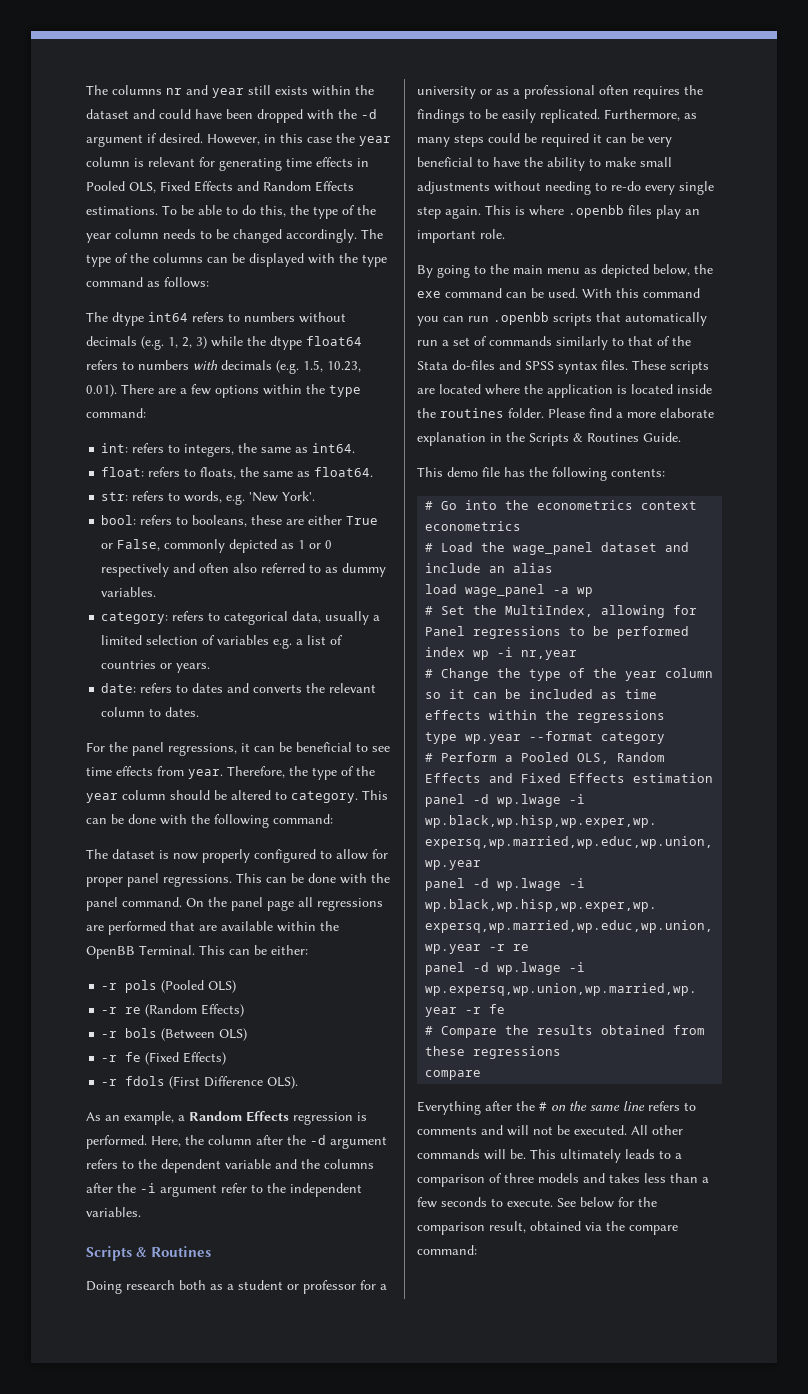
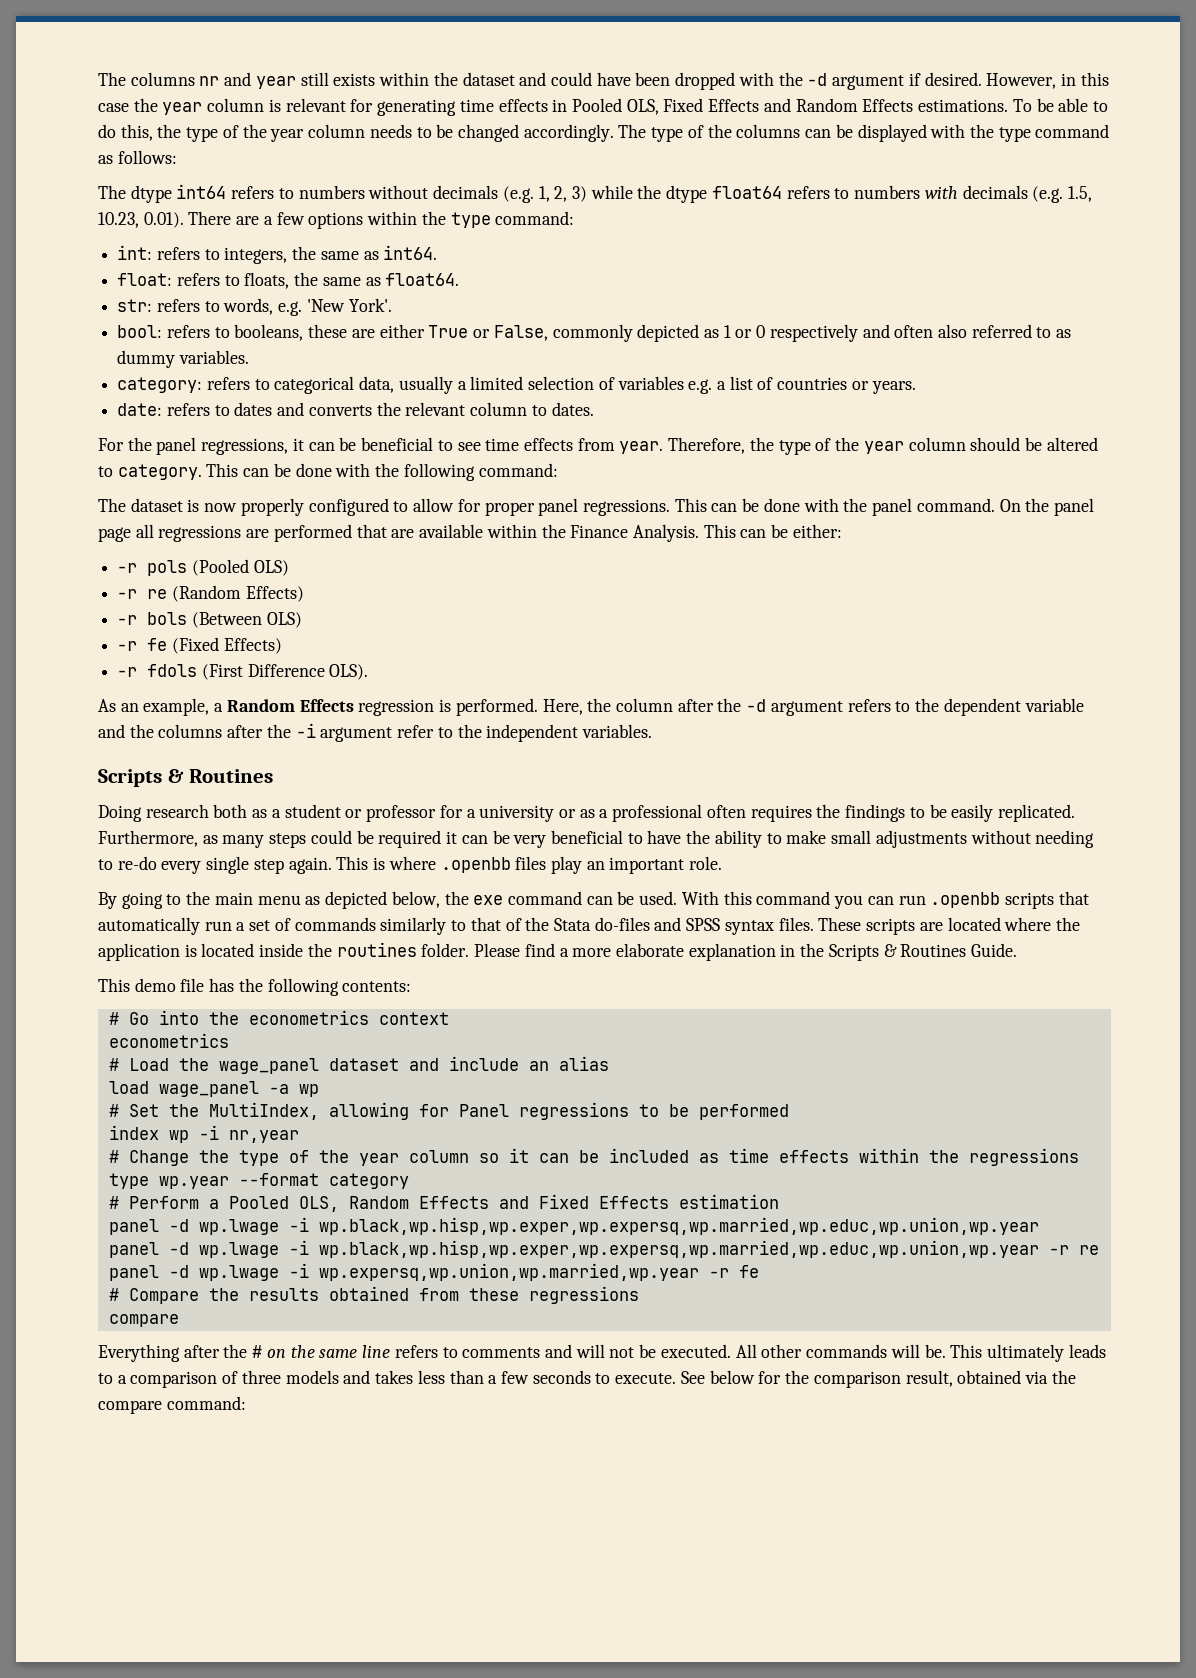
[86,945,195,959] OpenBB Terminal. -> [570,524,699,542] Finance Analysis.

